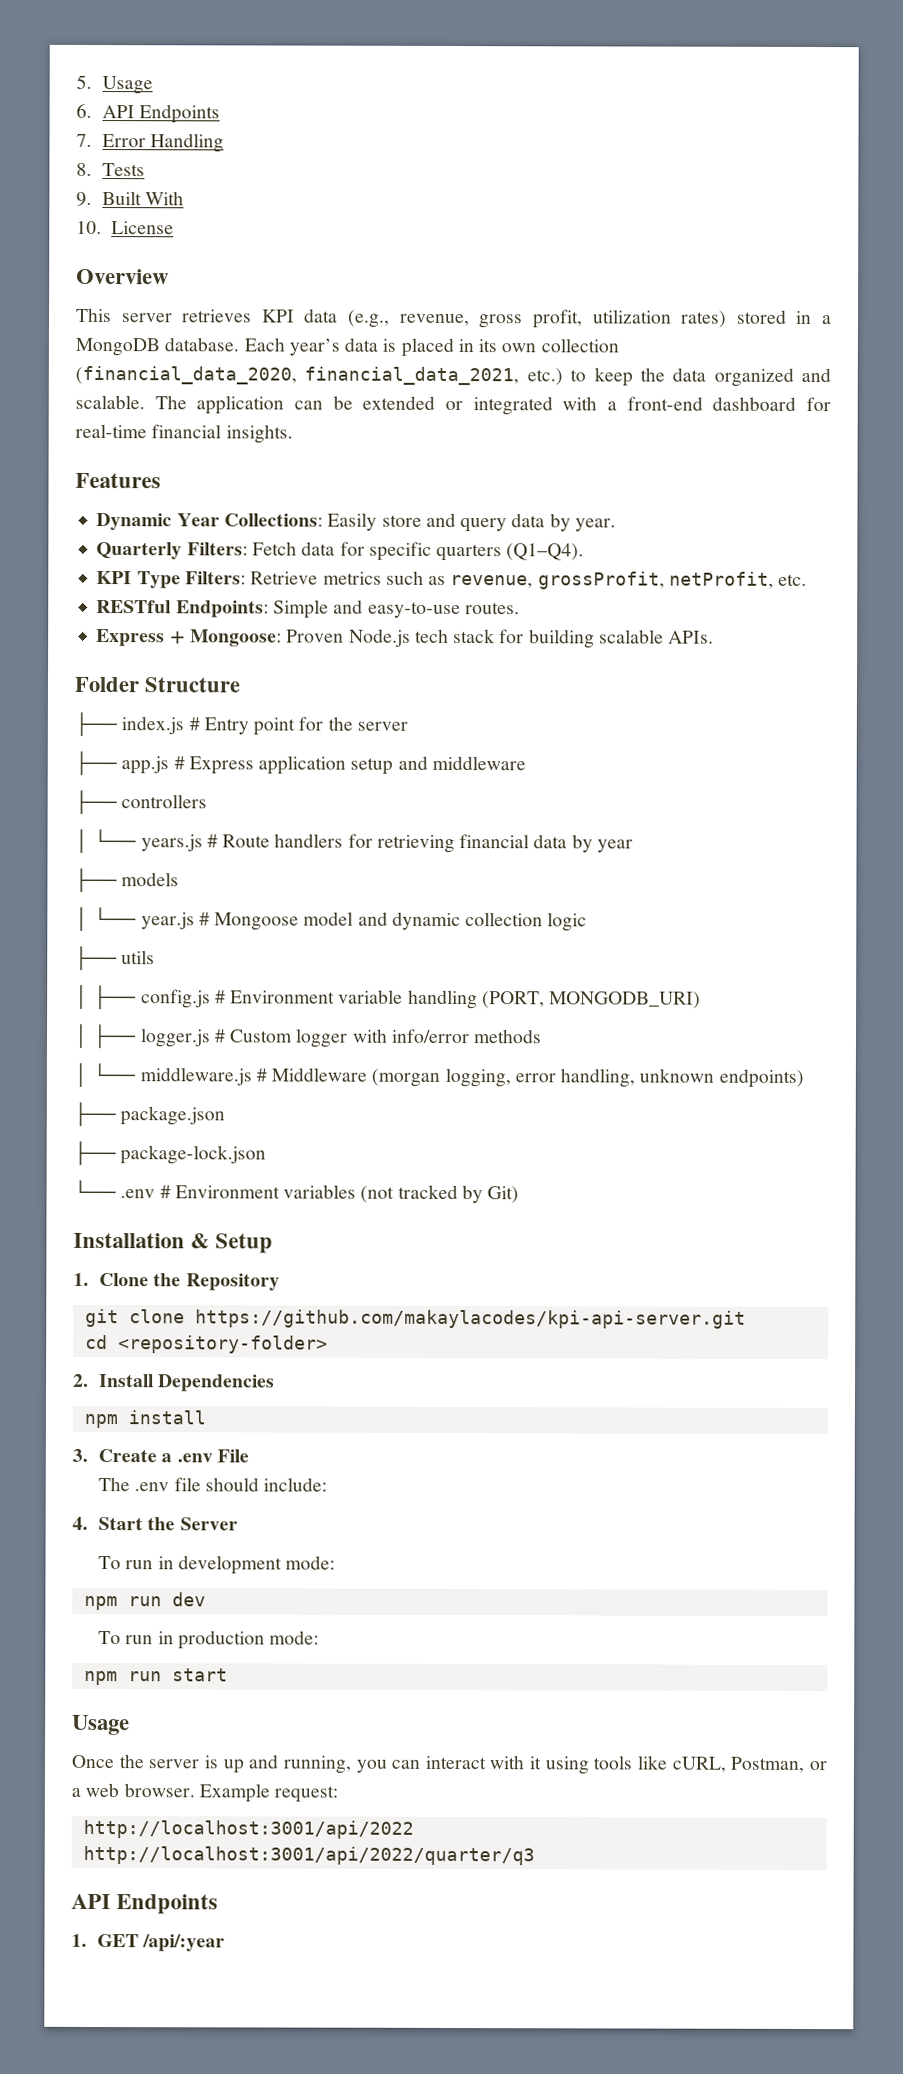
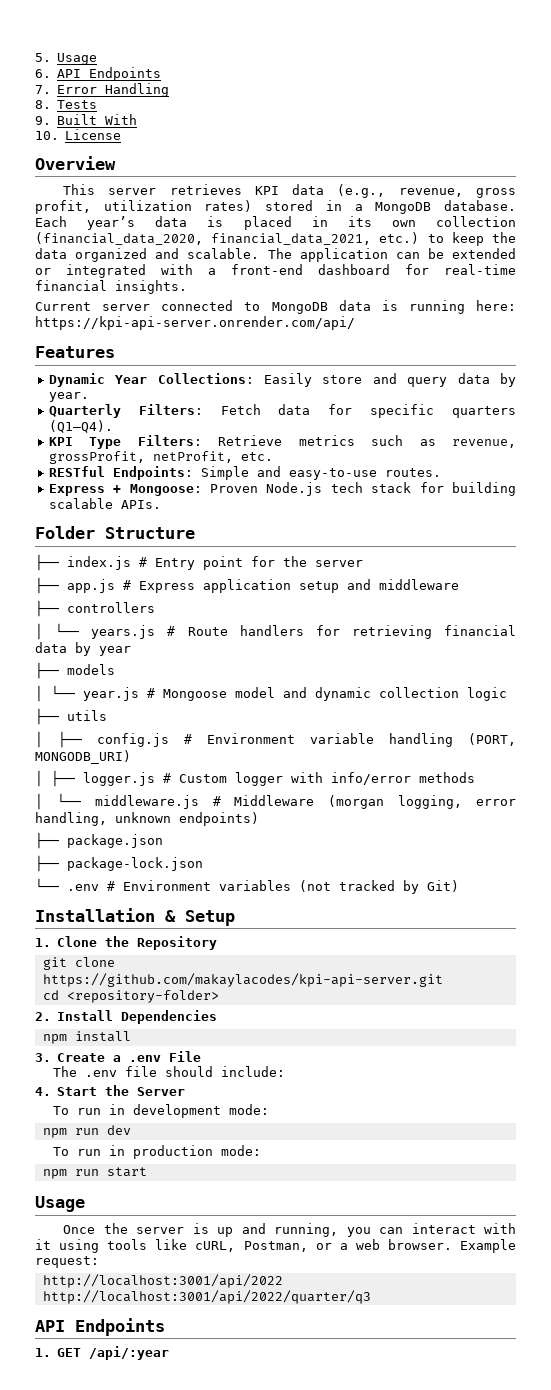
(293, 434) none -> [35,300,516,314] [35,316,355,330] // Current server connected to MongoDB data is running here: https://kpi-api-server.onrender.com/api/

